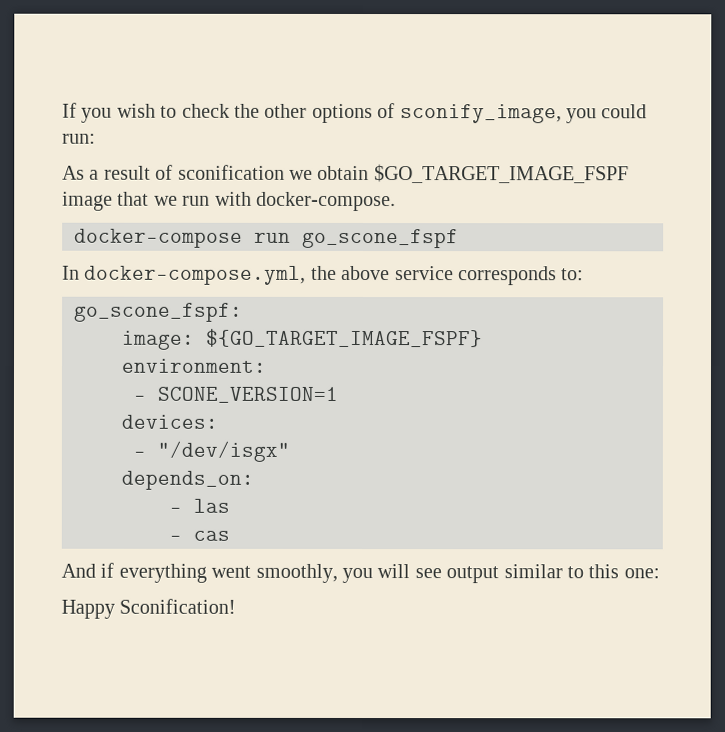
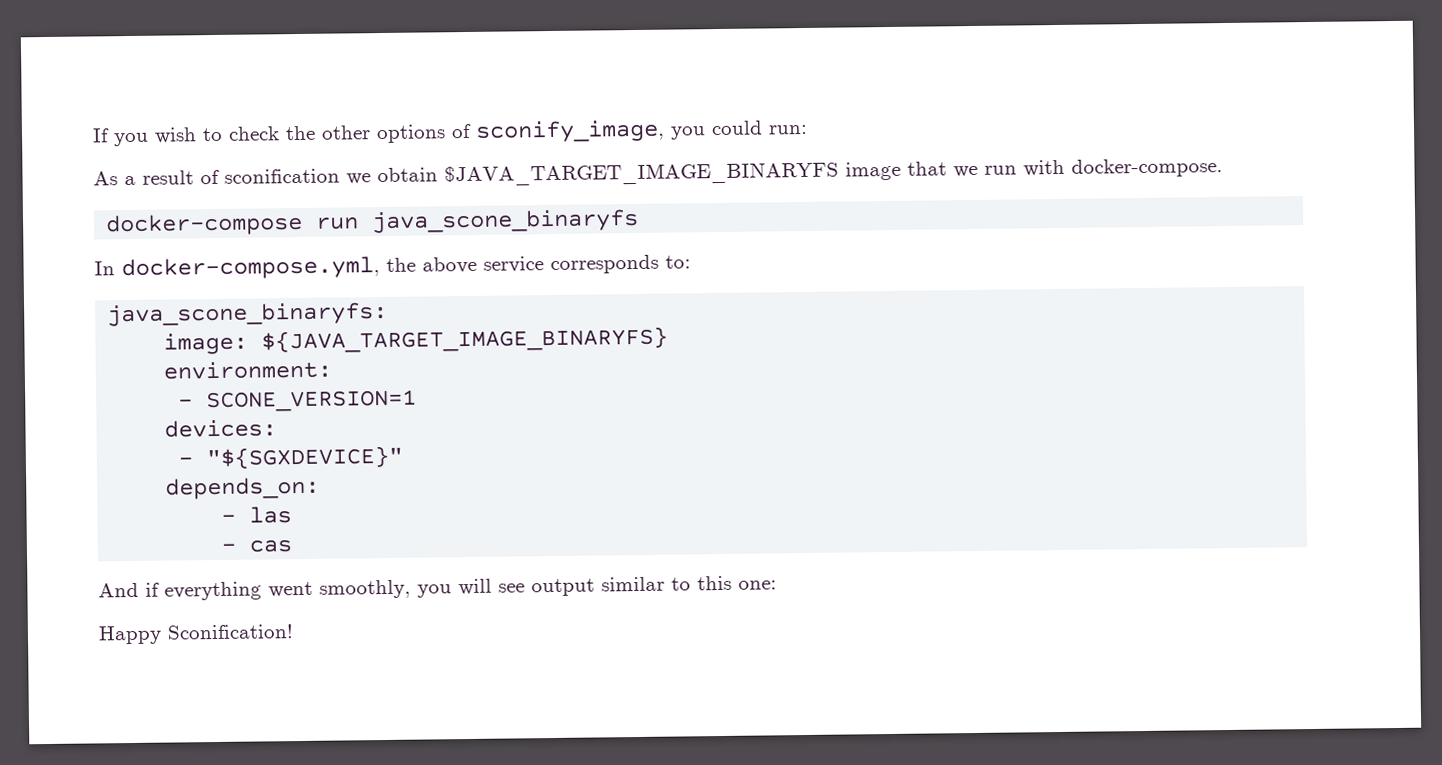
[373,164,629,184] $GO_TARGET_IMAGE_FSPF -> [444,161,839,187] $JAVA_TARGET_IMAGE_BINARYFS
[302,228,459,249] go_scone_fspf -> [371,208,640,234] java_scone_binaryfs
[74,302,243,322] go_scone_fspf: -> [107,301,389,327] java_scone_binaryfs:
[206,328,483,348] ${GO_TARGET_IMAGE_FSPF} -> [261,326,669,354] ${JAVA_TARGET_IMAGE_BINARYFS}
[157,440,290,462] "/dev/isgx" -> [206,445,404,470] "${SGXDEVICE}"

